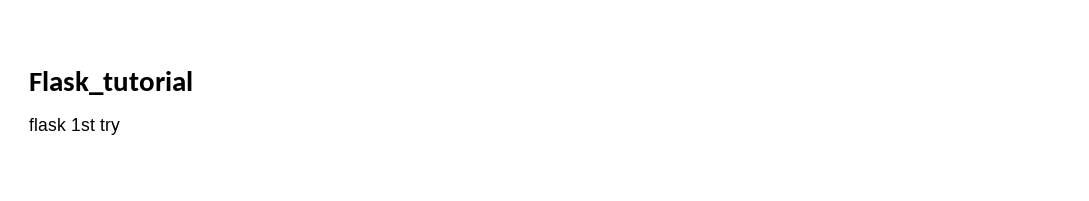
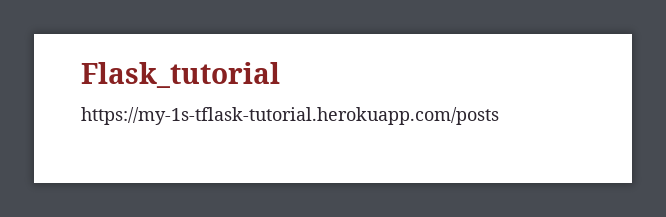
[29,118,120,135] flask 1st try -> [81,107,499,125] https://my-1s-tflask-tutorial.herokuapp.com/posts

